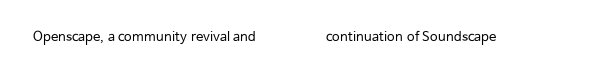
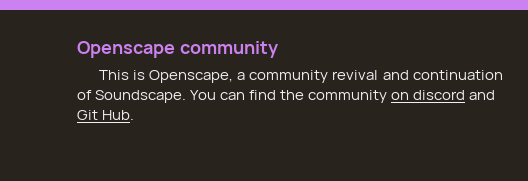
(33, 37) none -> [77,41,278,58] [99,70,146,80] Openscape community // This is
[422,31,497,45] Soundscape -> [95,90,496,103] [77,110,135,120] Soundscape. You can find the community on discord and Git Hub.

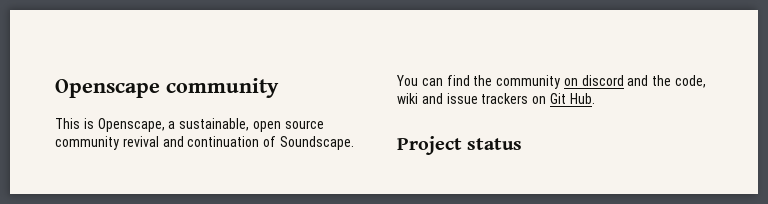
(246, 76) none -> [179,118,324,132] sustainable, open source
(496, 95) none -> [652,75,707,88] [397,93,547,104] the code, wiki and issue trackers on
(135, 115) none -> [397,136,523,155] // Project status

